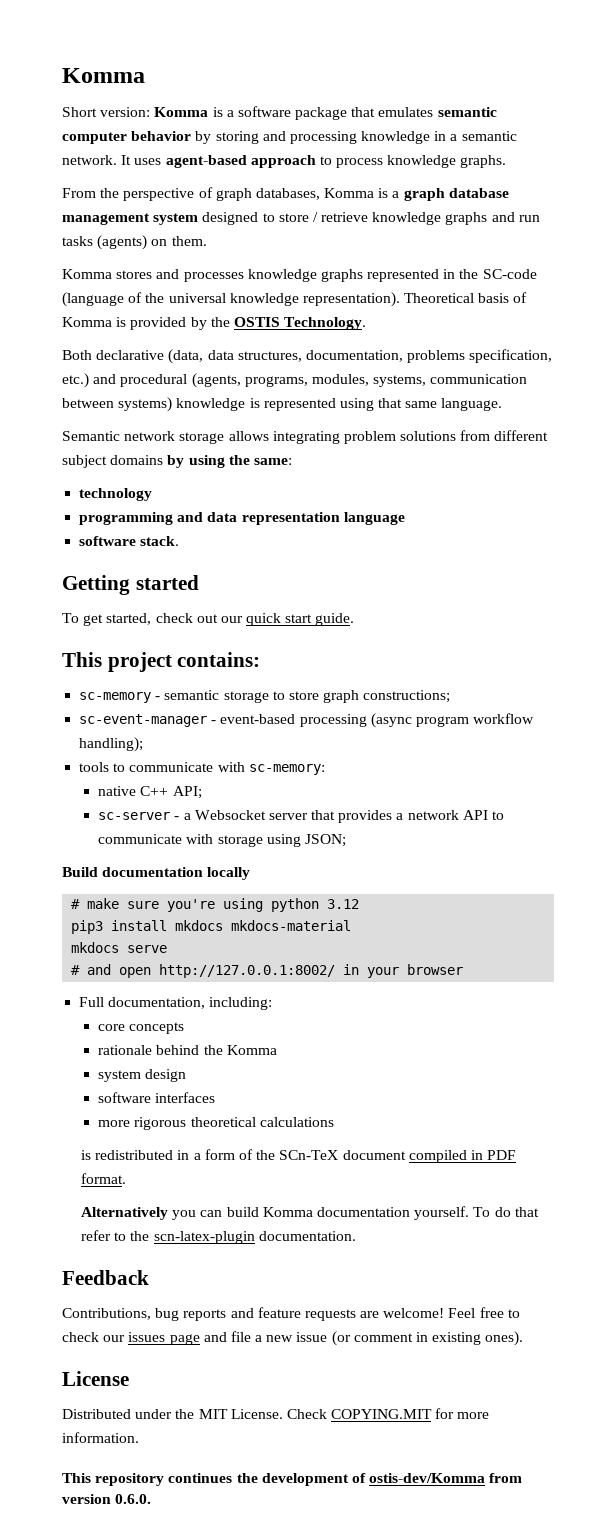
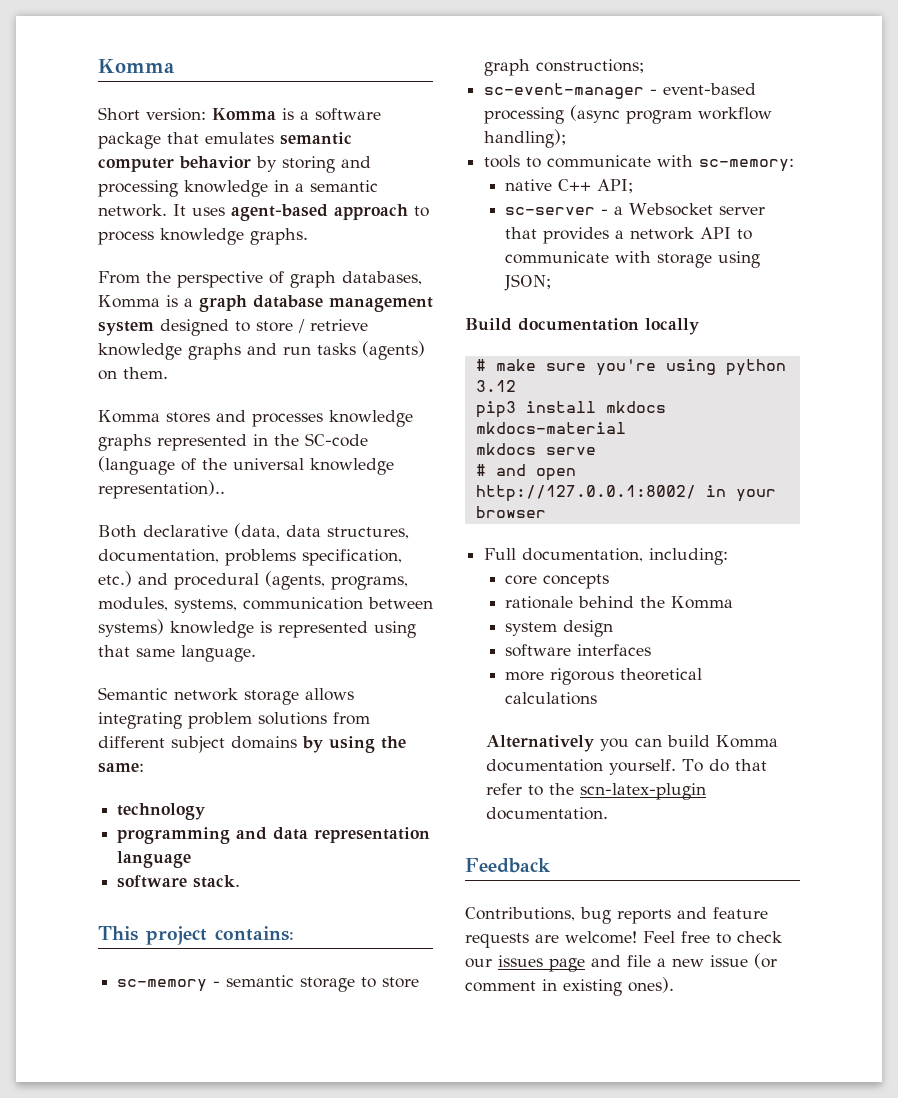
[302,292,528,307] [62,317,367,330] representation). Theoretical basis of Komma is provided by the OSTIS Technology. -> [98,480,225,499] representation)..
[62,575,199,595] [62,613,355,626] // Getting started // To get started, check out our quick start guide. -> (241, 881) none
[81,1149,517,1163] [81,1173,127,1184] // is redistributed in a form of the SCn-TeX document compiled in PDF format. -> (598, 698) none
[62,1371,129,1386] [62,1408,490,1419] [62,1432,139,1443] [62,1473,523,1486] [62,1494,152,1504] // License // Distributed under the MIT License. Check COPYING.MIT for more information. // This repository continues the development of ostis-dev/Komma from version 0.6.0. -> (674, 985) none

